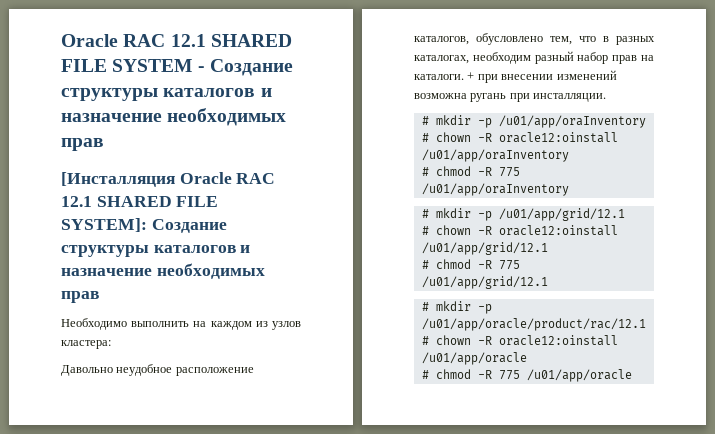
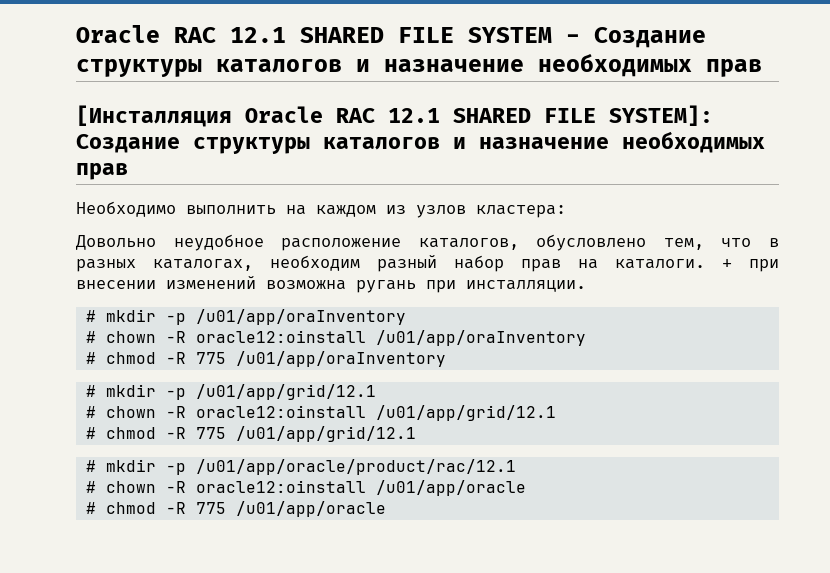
[61,365,113,376] Давольно -> [76,235,156,250] Довольно

